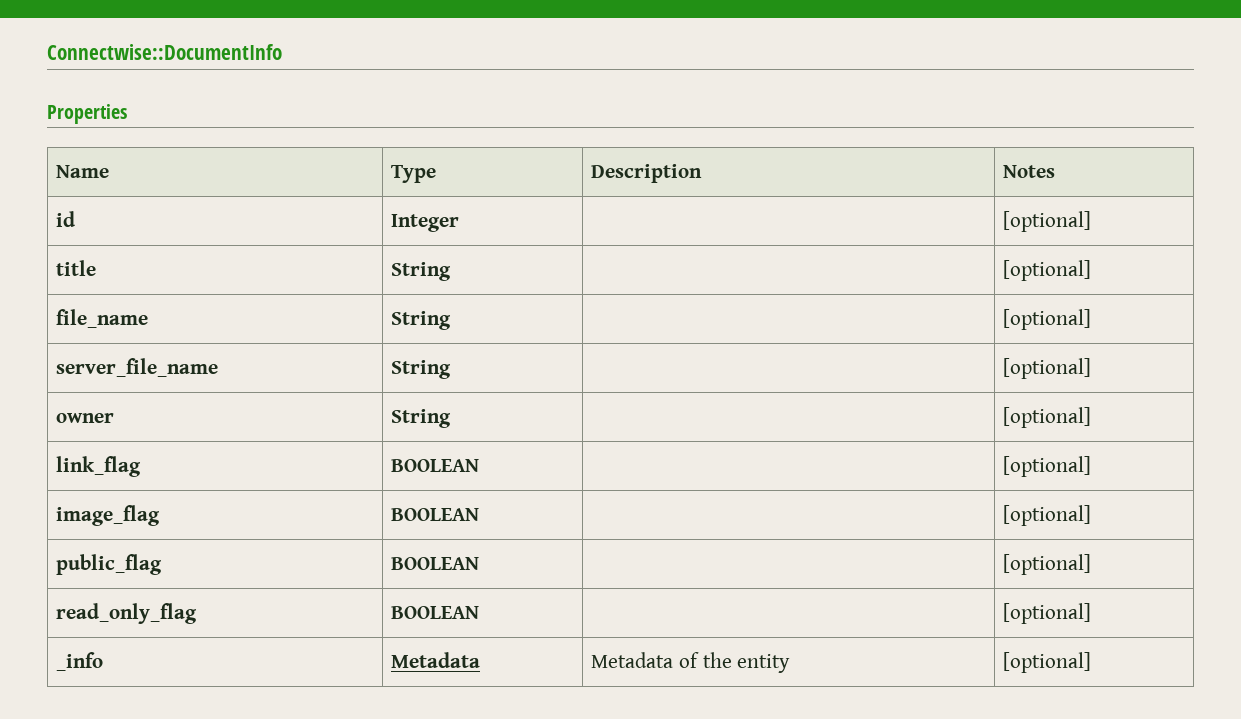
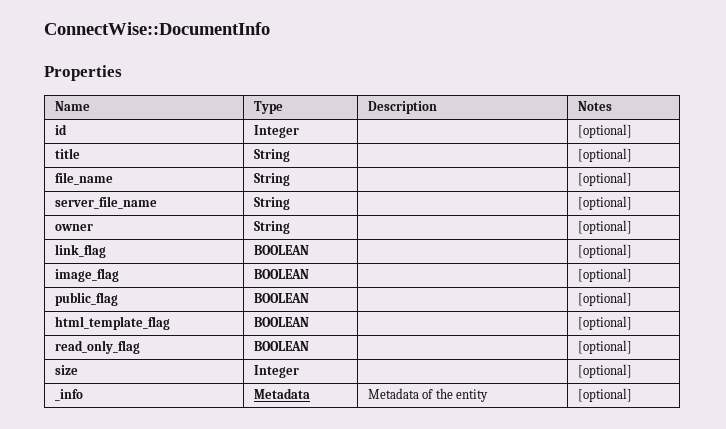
[47,44,282,60] Connectwise::DocumentInfo -> [44,22,270,35] ConnectWise::DocumentInfo
(1092, 564) none -> [54,316,170,330] [253,317,309,327] [577,316,632,330] // html_template_flag | BOOLEAN | | [optional]
(1092, 613) none -> [54,365,78,375] [253,365,299,378] [577,364,632,378] // size | Integer | | [optional]

